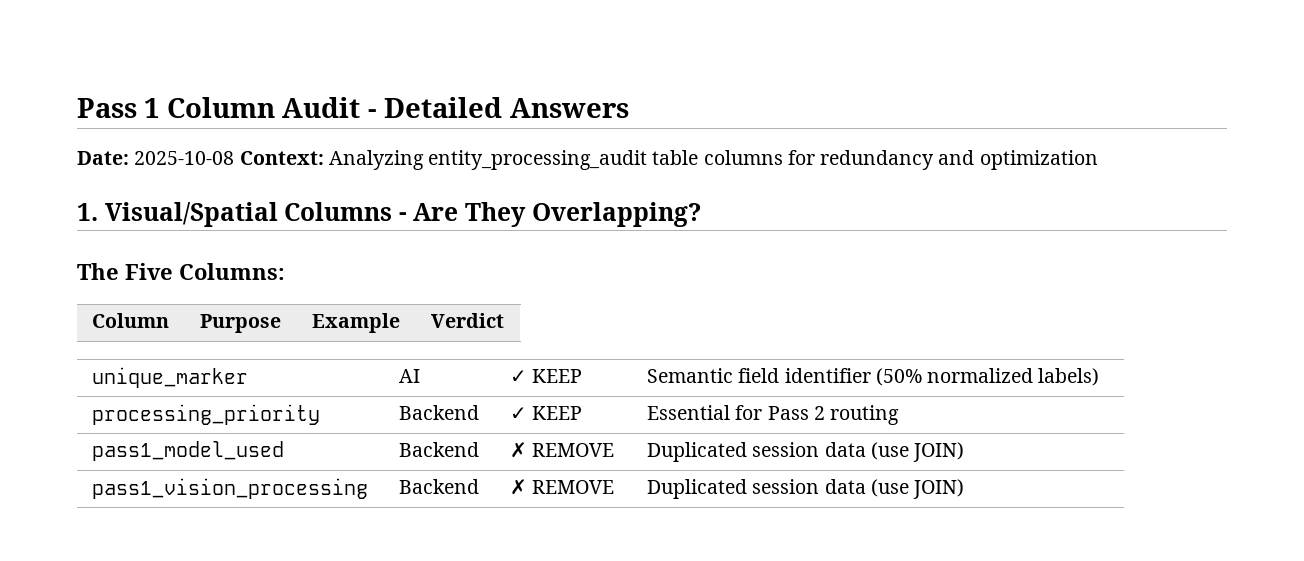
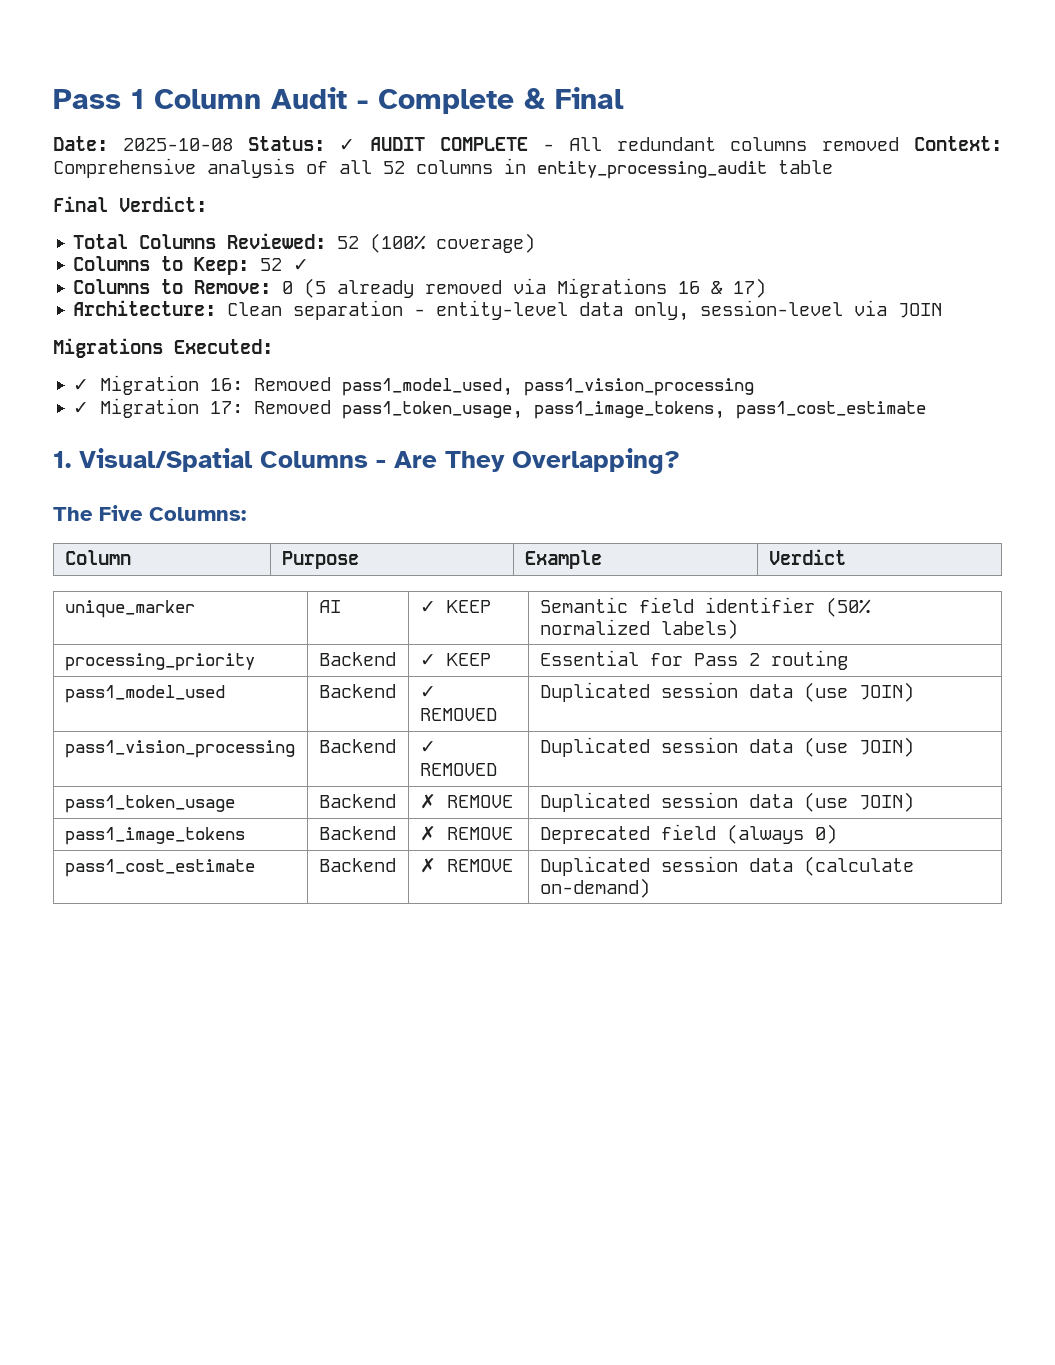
[384,97,629,118] Detailed Answers -> [378,87,624,114] Complete & Final
[239,150,1098,170] Context: Analyzing entity_processing_audit table columns for redundancy and optimization -> [247,136,1003,151] [53,158,833,179] [53,196,207,212] [73,233,536,253] [73,256,310,275] [73,278,767,298] [73,300,943,321] [53,338,273,358] [73,375,755,396] [73,398,927,419] Status: ✓ AUDIT COMPLETE - All redundant columns removed Context: Comprehensive analysis of all 52 columns in entity_processing_audit table // Final Verdict: // Total Columns Reviewed: 52 (100% coverage) // Columns to Keep: 52 ✓ // Columns to Remove: 0 (5 already removed via Migrations 16 & 17) // Architecture: Clean separation - entity-level data only, session-level via JOIN // Migrations Executed: // ✓ Migration 16: Removed pass1_model_used, pass1_vision_processing // ✓ Migration 17: Removed pass1_token_usage, pass1_image_tokens, pass1_cost_estimate
[510,442,615,458] ✗ REMOVE -> [419,686,436,698] [419,708,497,721] ✓ REMOVED
[510,479,615,495] [647,479,965,499] | ✗ REMOVE | Duplicated session data (use JOIN) -> [419,741,436,753] [419,763,497,776] [539,737,914,757] [64,795,235,813] [318,794,396,808] [419,794,513,809] [539,792,914,812] [64,827,245,845] [318,826,396,840] [419,826,513,841] [539,824,837,844] [64,859,255,877] [318,858,396,872] [419,858,513,873] [539,856,914,876] [539,878,650,898] | ✓ REMOVED | Duplicated session data (use JOIN) // pass1_token_usage | Backend | ✗ REMOVE | Duplicated session data (use JOIN) // pass1_image_tokens | Backend | ✗ REMOVE | Deprecated field (always 0) // pass1_cost_estimate | Backend | ✗ REMOVE | Duplicated session data (calculate on-demand)

